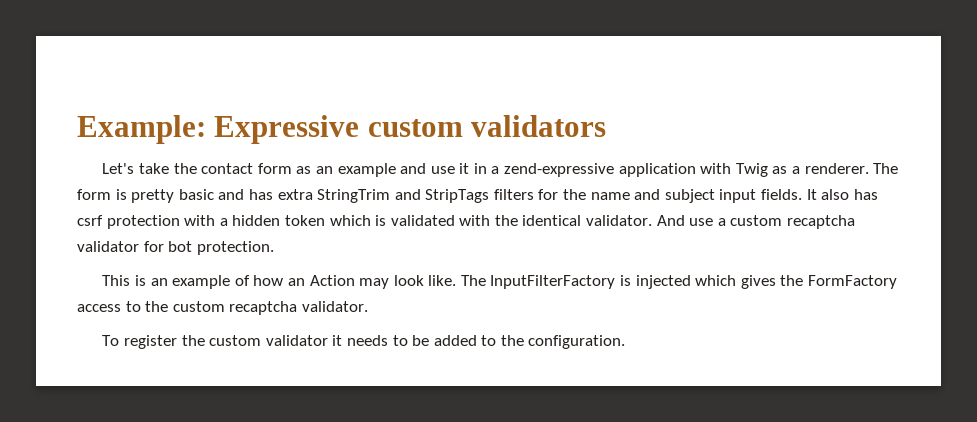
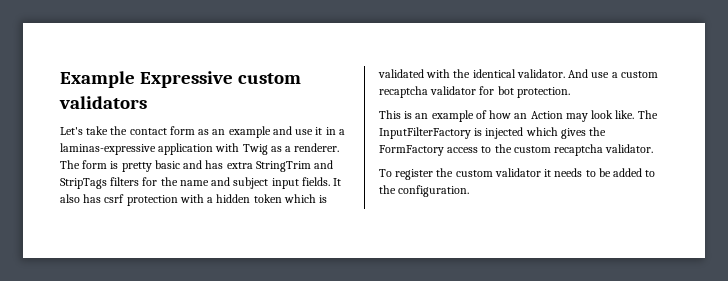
[77,115,206,144] Example: -> [60,71,135,88] Example
[504,163,615,177] zend-expressive -> [60,143,156,155] laminas-expressive

